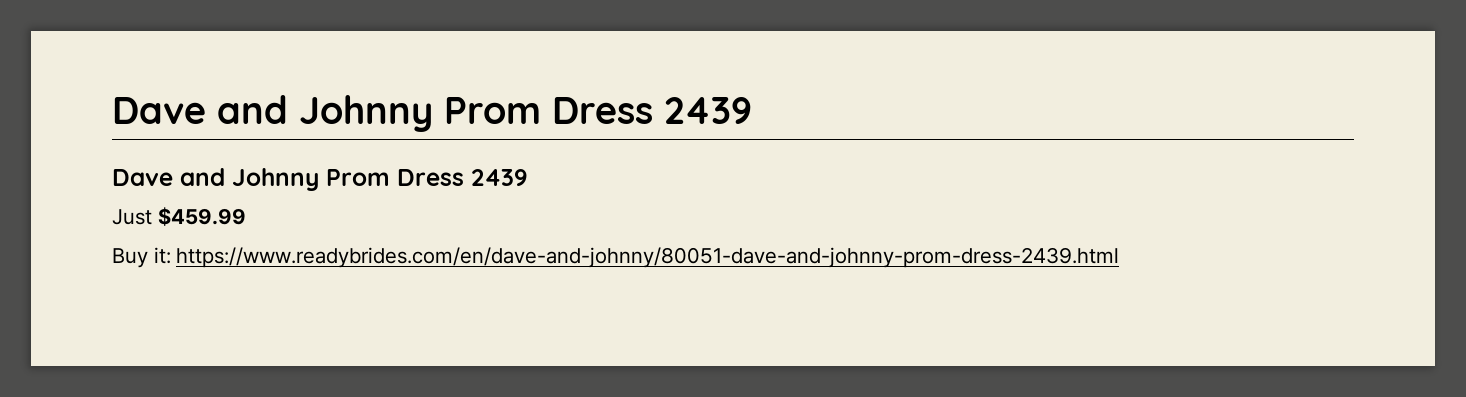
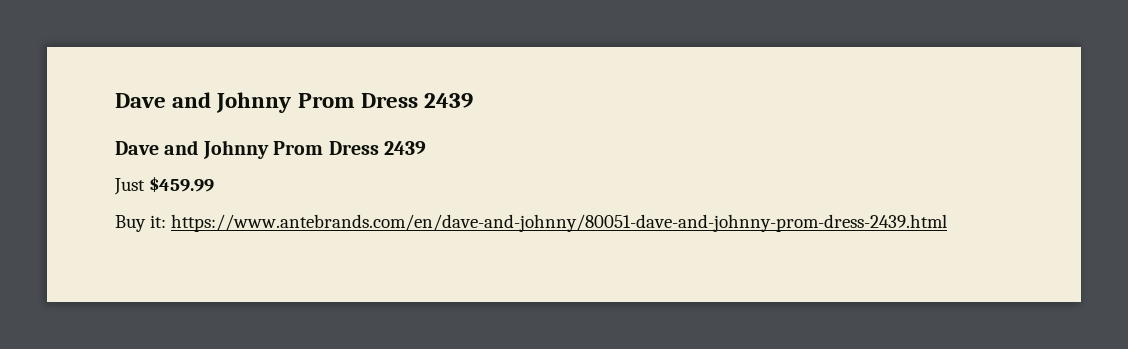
[176,247,1120,268] https://www.readybrides.com/en/dave-and-johnny/80051-dave-and-johnny-prom-dress-2439.html -> [171,214,948,232] https://www.antebrands.com/en/dave-and-johnny/80051-dave-and-johnny-prom-dress-2439.html

